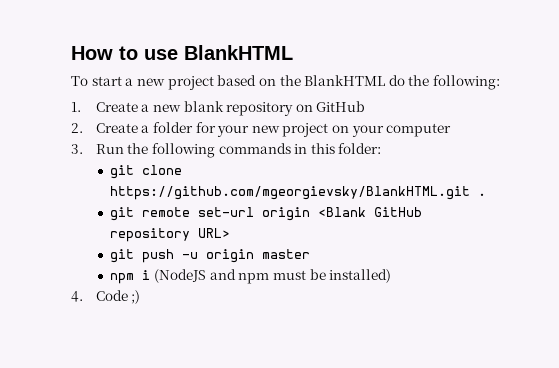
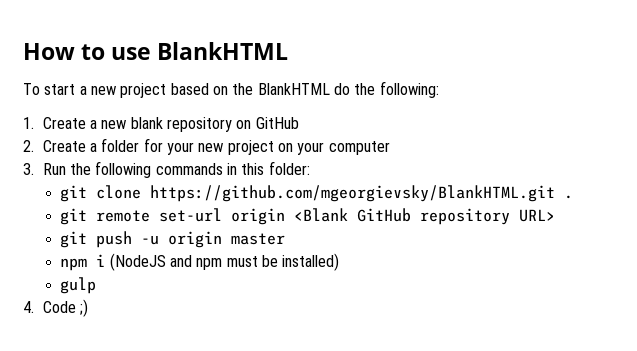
(392, 276) none -> [60,277,97,294] // gulp

